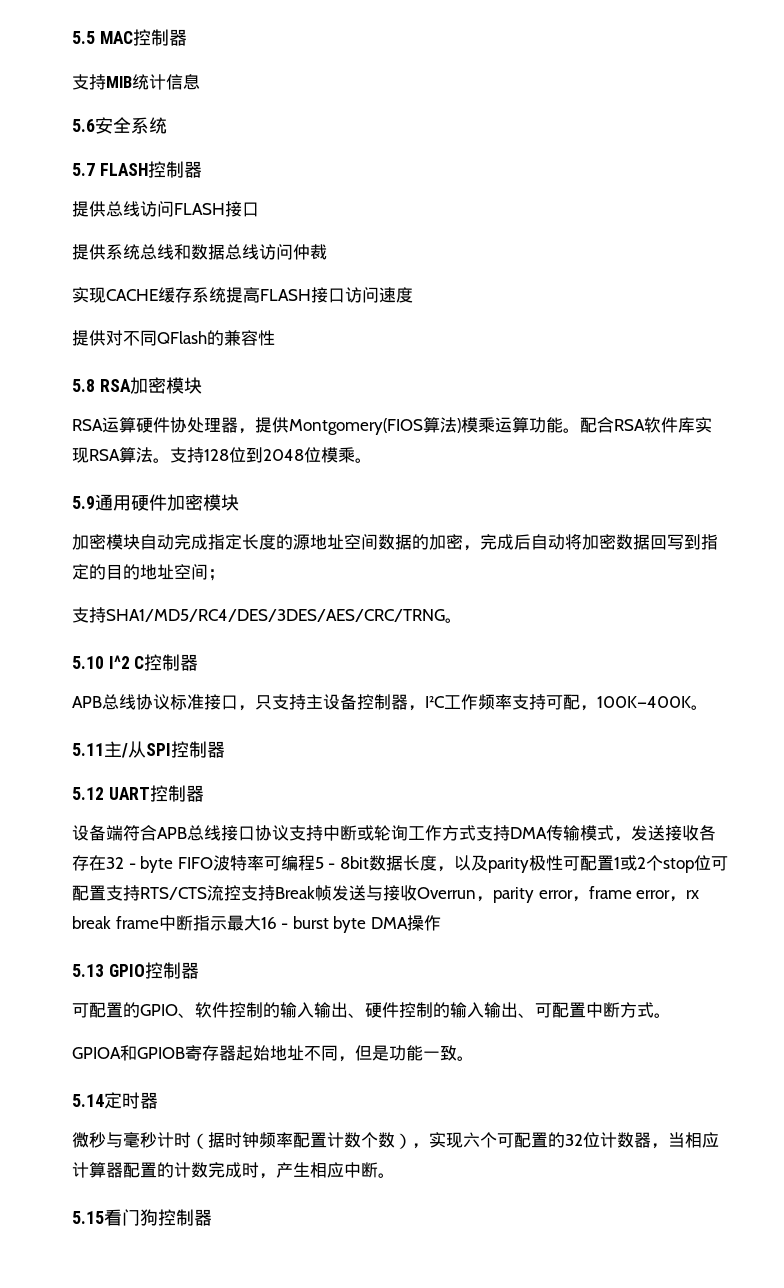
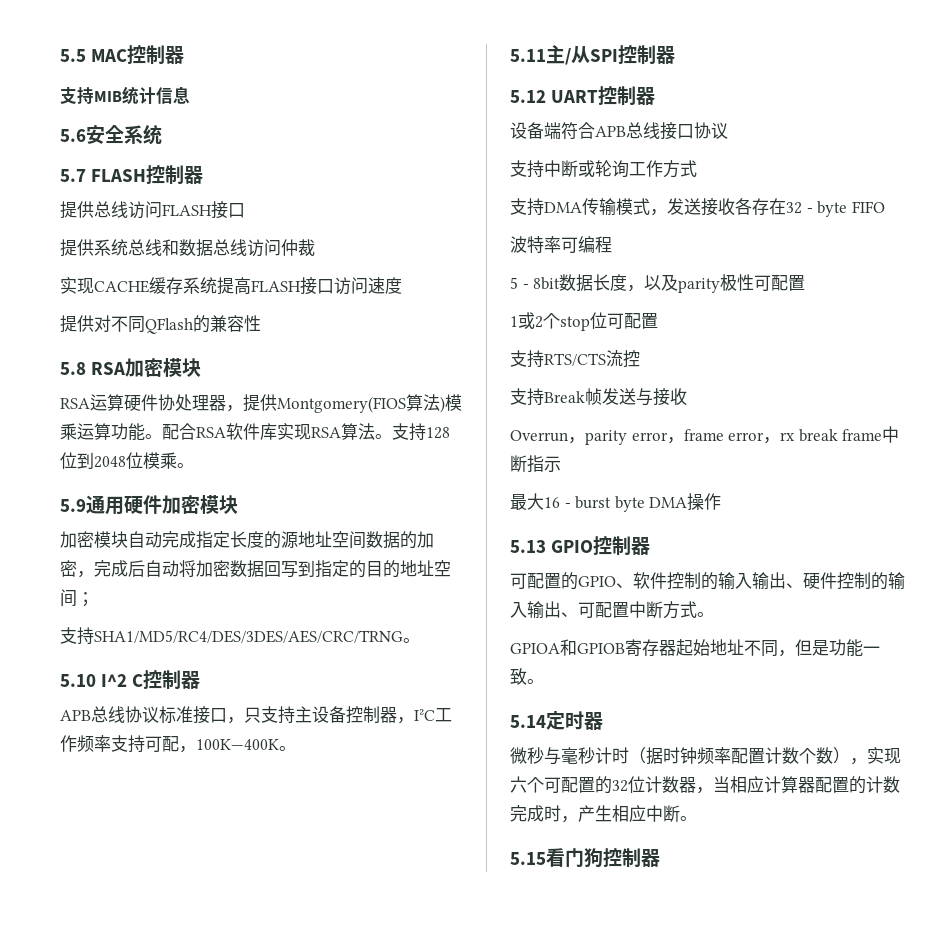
(289, 833) none -> (728, 130) //
(476, 833) none -> (697, 168) //
(213, 863) none -> (885, 207) //
(315, 863) none -> (612, 244) //
(614, 863) none -> (806, 283) //
(106, 893) none -> (658, 321) //
(241, 893) none -> (640, 359) //
(417, 893) none -> (687, 397) //
(227, 923) none -> (561, 464) //

